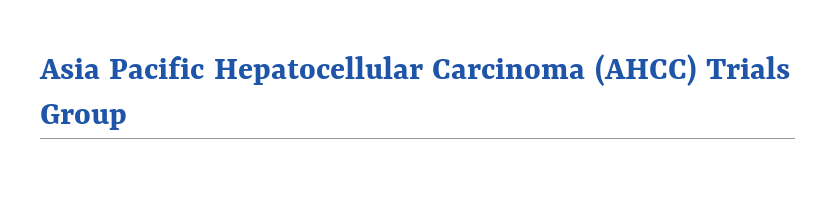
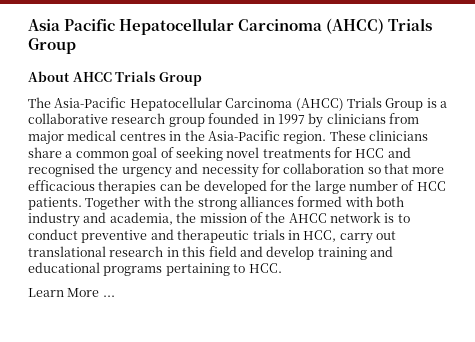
(127, 117) none -> [28,71,202,86] [28,97,447,111] [28,113,419,128] [28,130,428,145] [28,147,411,161] [28,163,445,178] [28,180,446,194] [28,196,404,210] [28,212,410,227] [28,229,396,244] [28,246,393,260] [28,262,282,276] [28,288,115,297] // About AHCC Trials Group // The Asia-Pacific Hepatocellular Carcinoma (AHCC) Trials Group is a collaborative research group founded in 1997 by clinicians from major medical centres in the Asia-Pacific region. These clinicians share a common goal of seeking novel treatments for HCC and recognised the urgency and necessity for collaboration so that more efficacious therapies can be developed for the large number of HCC patients. Together with the strong alliances formed with both industry and academia, the mission of the AHCC network is to conduct preventive and therapeutic trials in HCC, carry out translational research in this field and develop training and educational programs pertaining to HCC. // Learn More ...

